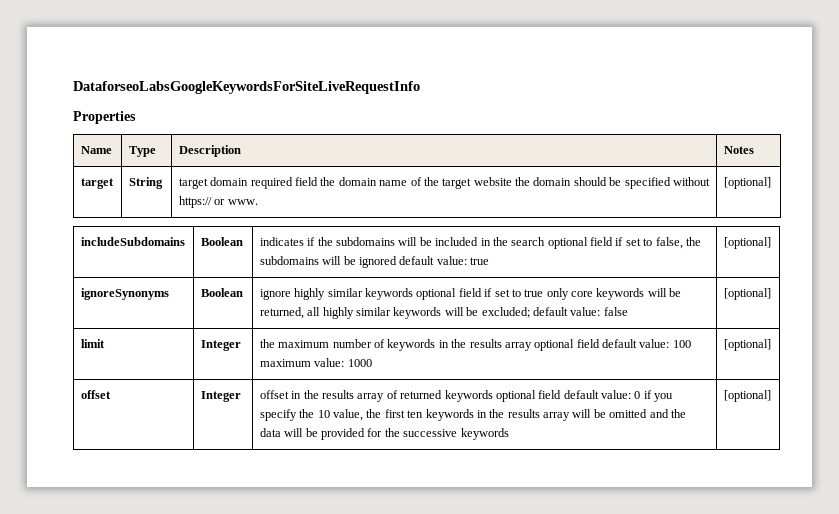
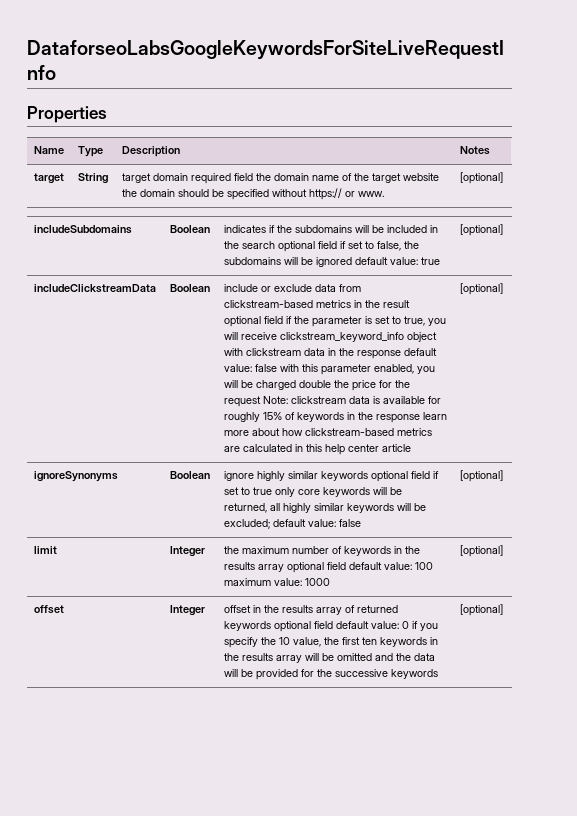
(771, 243) none -> [33,284,156,293] [169,284,210,292] [223,284,361,292] [223,300,410,308] [223,316,446,327] [223,332,437,342] [223,348,437,359] [223,364,435,375] [223,380,410,391] [223,396,441,407] [223,412,447,423] [223,428,432,436] [223,444,411,455] [459,283,503,295] // includeClickstreamData | Boolean | include or exclude data from clickstream-based metrics in the result optional field if the parameter is set to true, you will receive clickstream_keyword_info object with clickstream data in the response default value: false with this parameter enabled, you will be charged double the price for the request Note: clickstream data is available for roughly 15% of keywords in the response learn more about how clickstream-based metrics are calculated in this help center article | [optional]

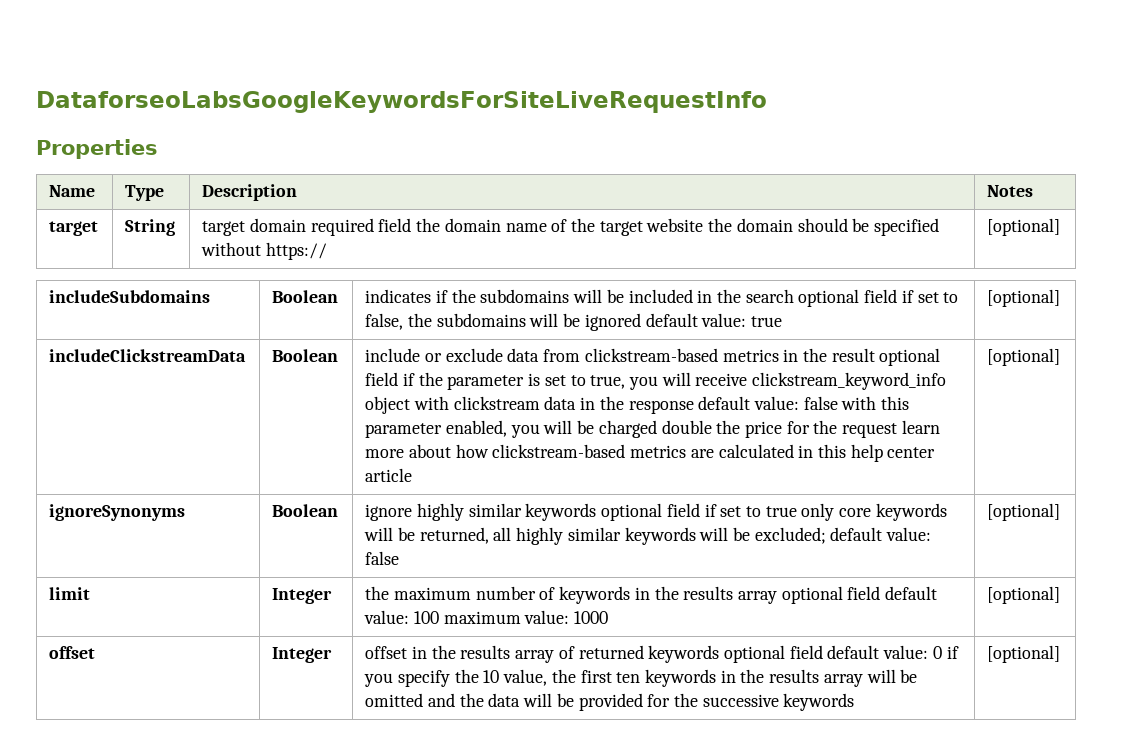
[344,191,384,197] or www. -> (327, 251) none
[262,396,441,404] [223,412,420,423] Note: clickstream data is available for roughly 15% of keywords in the response -> (898, 430) none

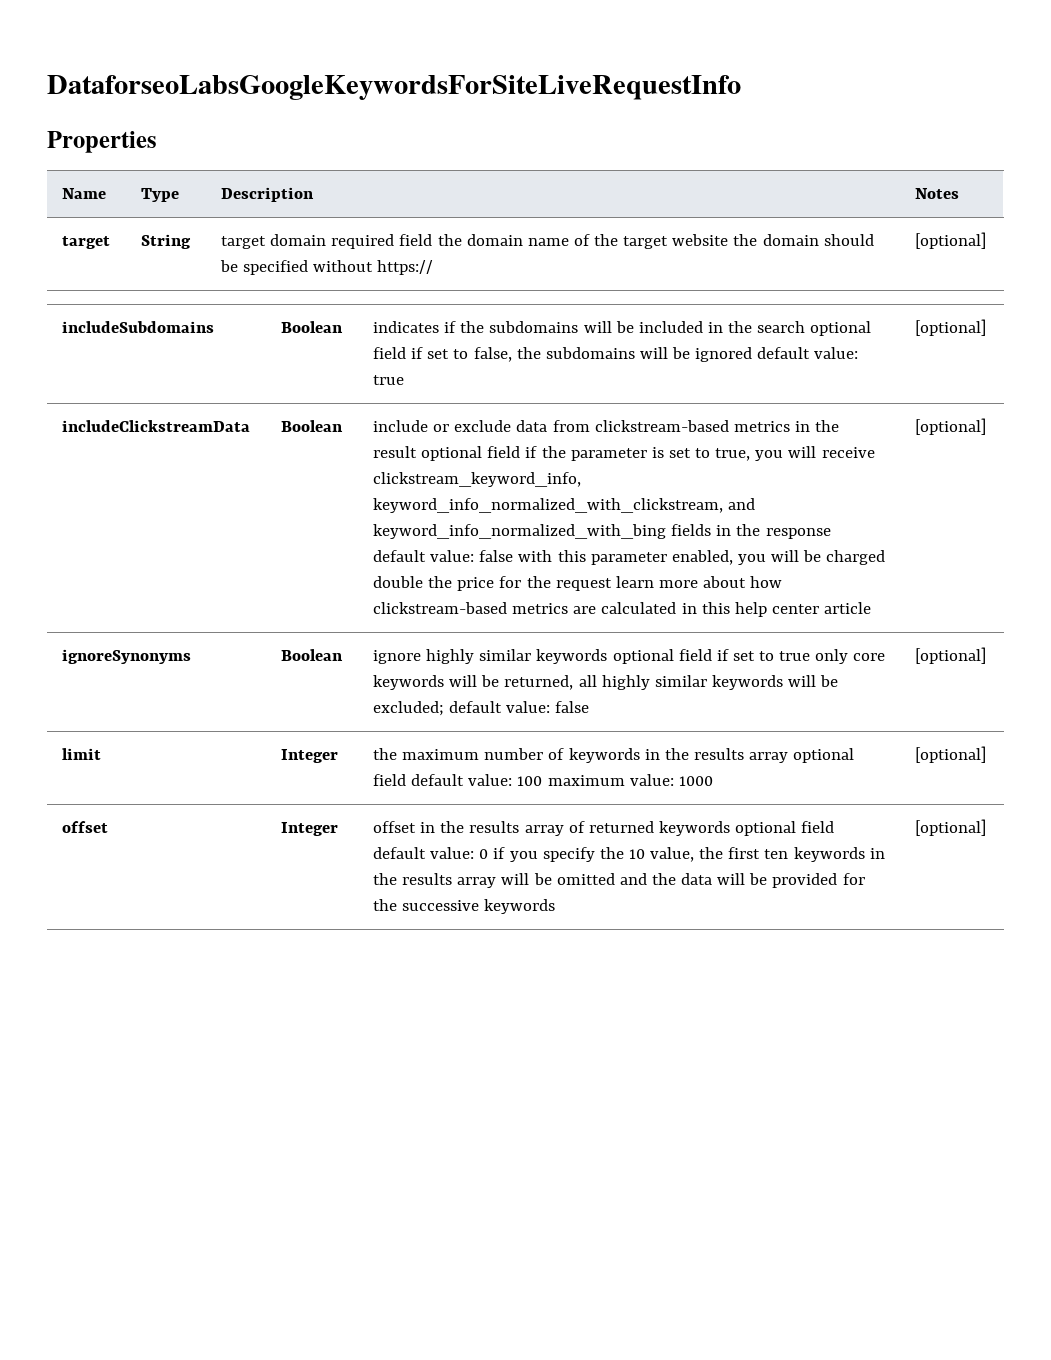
[752,372,947,390] [365,396,577,414] clickstream_keyword_info object with clickstream data -> [373,472,582,487] [373,498,756,513] [373,524,712,539] clickstream_keyword_info, keyword_info_normalized_with_clickstream, and keyword_info_normalized_with_bing fields

